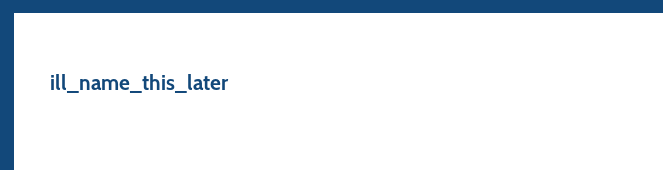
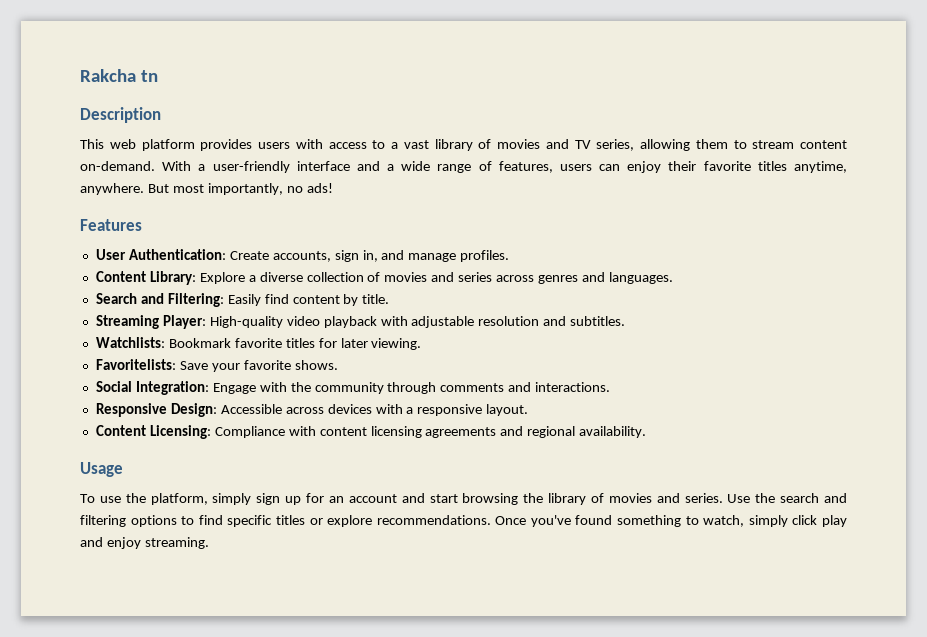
[50,74,229,93] ill_name_this_later -> [80,69,158,82] [80,107,161,123] [80,139,847,151] [80,161,847,173] [80,183,333,195] [80,219,142,231] [95,249,510,262] [95,271,673,285] [95,293,390,307] [95,315,626,329] [95,337,422,350] [95,359,338,372] [95,381,611,395] [95,403,529,417] [95,425,647,439] [80,462,123,477] [80,493,848,505] [80,515,848,527] [80,537,209,549] Rakcha tn // Description // This web platform provides users with access to a vast library of movies and TV series, allowing them to stream content on-demand. With a user-friendly interface and a wide range of features, users can enjoy their favorite titles anytime, anywhere. But most importantly, no ads! // Features // User Authentication: Create accounts, sign in, and manage profiles. // Content Library: Explore a diverse collection of movies and series across genres and languages. // Search and Filtering: Easily find content by title. // Streaming Player: High-quality video playback with adjustable resolution and subtitles. // Watchlists: Bookmark favorite titles for later viewing. // Favoritelists: Save your favorite shows. // Social Integration: Engage with the community through comments and interactions. // Responsive Design: Accessible across devices with a responsive layout. // Content Licensing: Compliance with content licensing agreements and regional availability. // Usage // To use the platform, simply sign up for an account and start browsing the library of movies and series. Use the search and filtering options to find specific titles or explore recommendations. Once you've found something to watch, simply click play and enjoy streaming.

